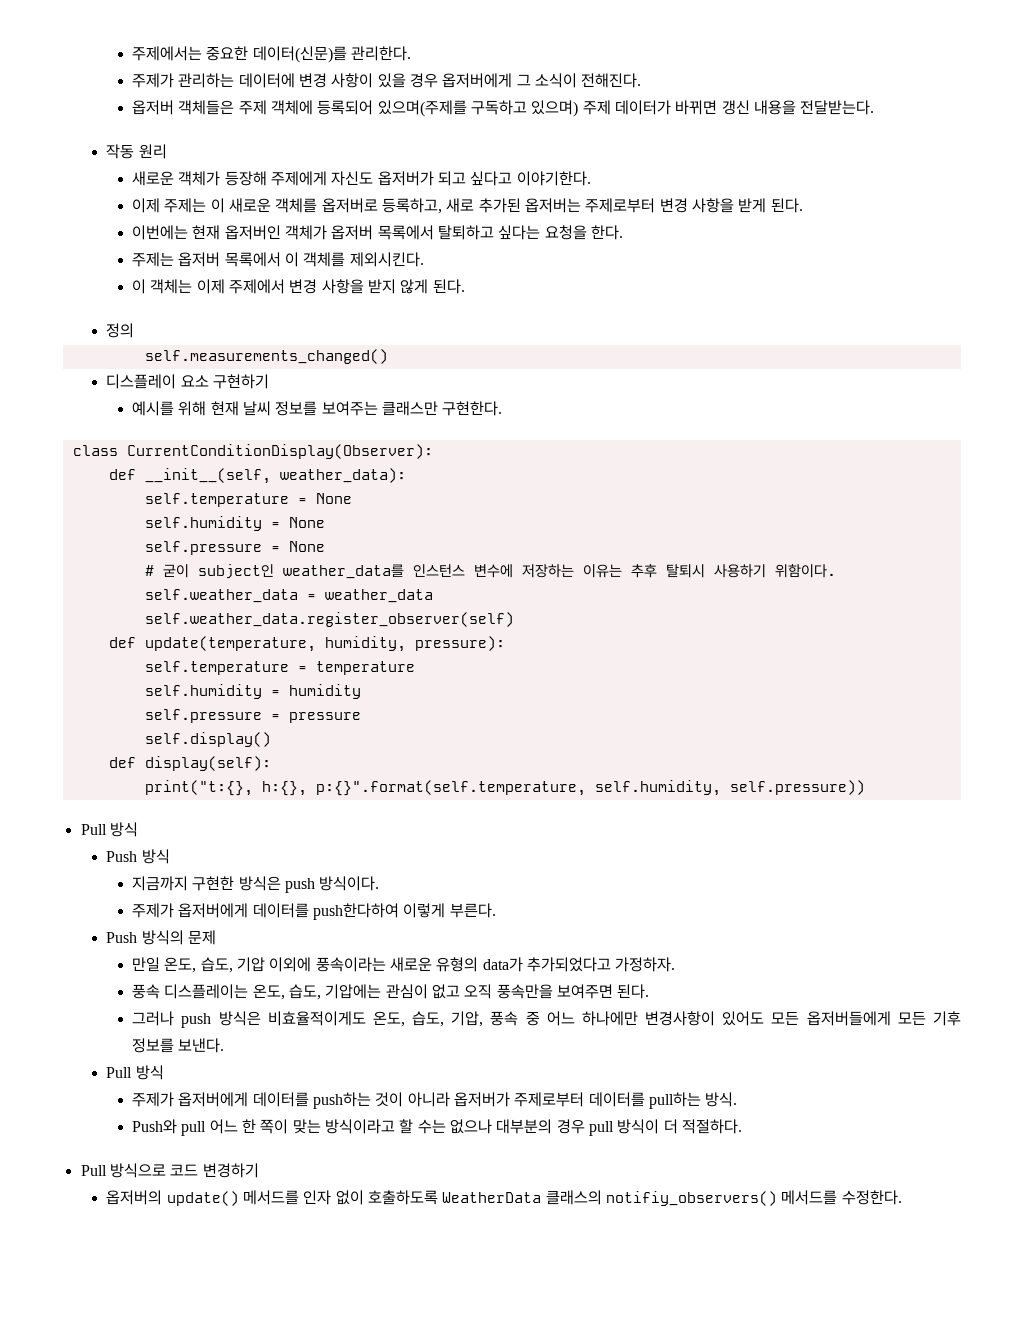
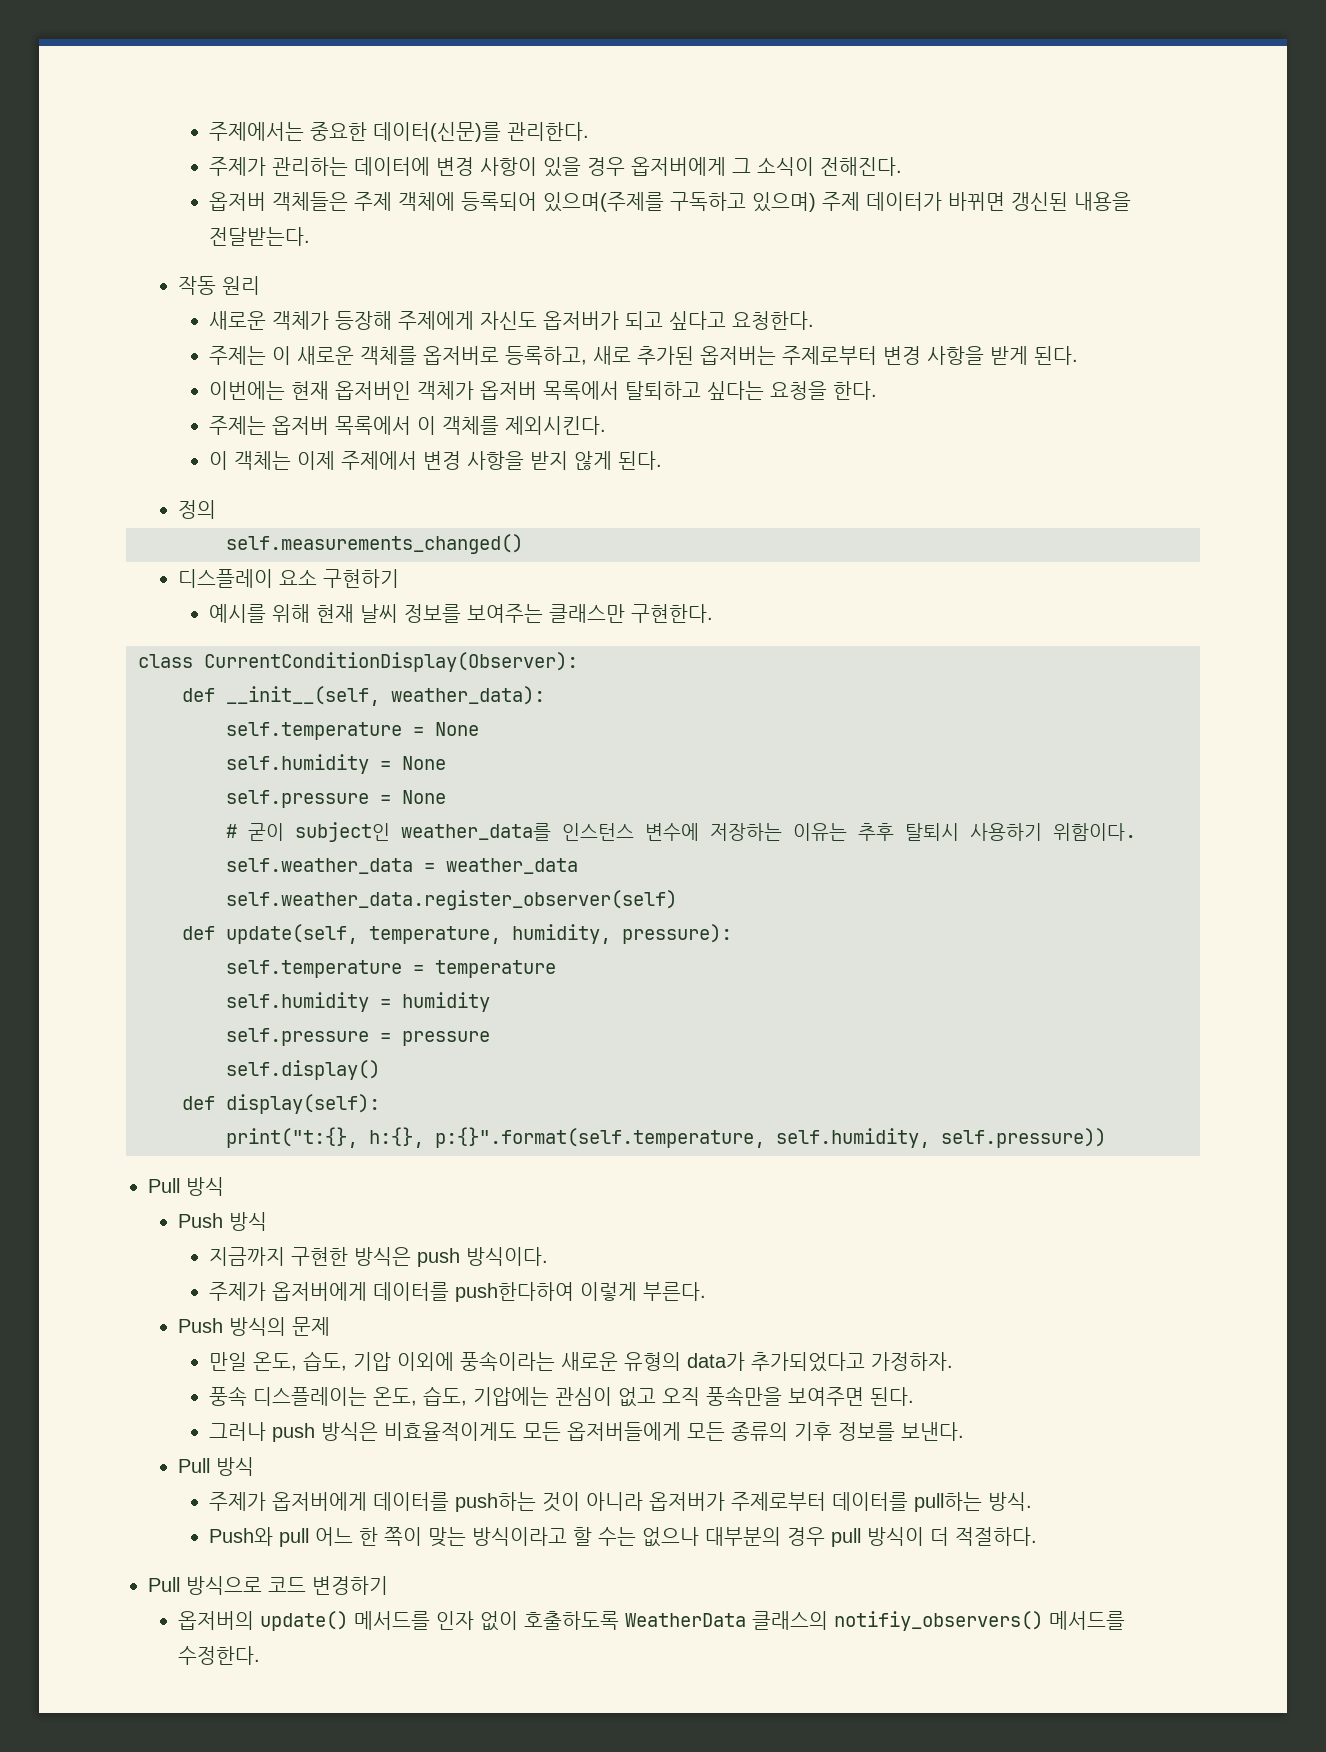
[721,100,750,115] 갱신 -> [1010,192,1068,211] 갱신된
[516,171,591,186] [132,198,161,213] 이야기한다. // 이제 -> [731,311,814,330] 요청한다. //
[144,636,316,652] update(temperature, -> [226,924,501,944] update(self, temperature,
[372,1011,765,1027] 온도, 습도, 기압, 풍속 중 어느 하나에만 변경사항이 있어도 -> (517, 1431) none
(926, 1018) none -> [730,1422,788,1441] 종류의

